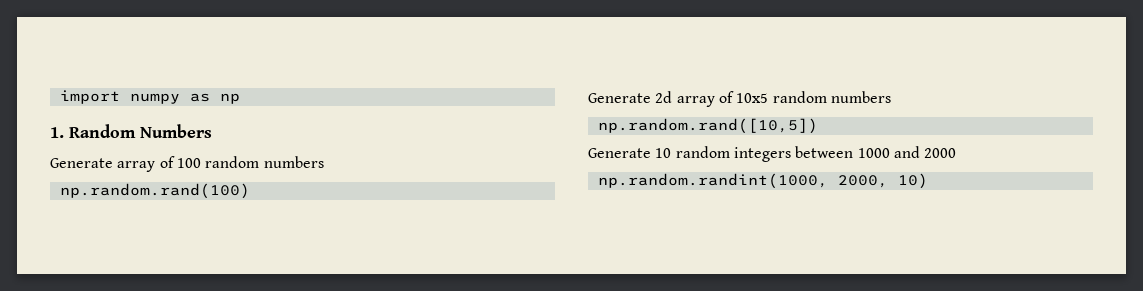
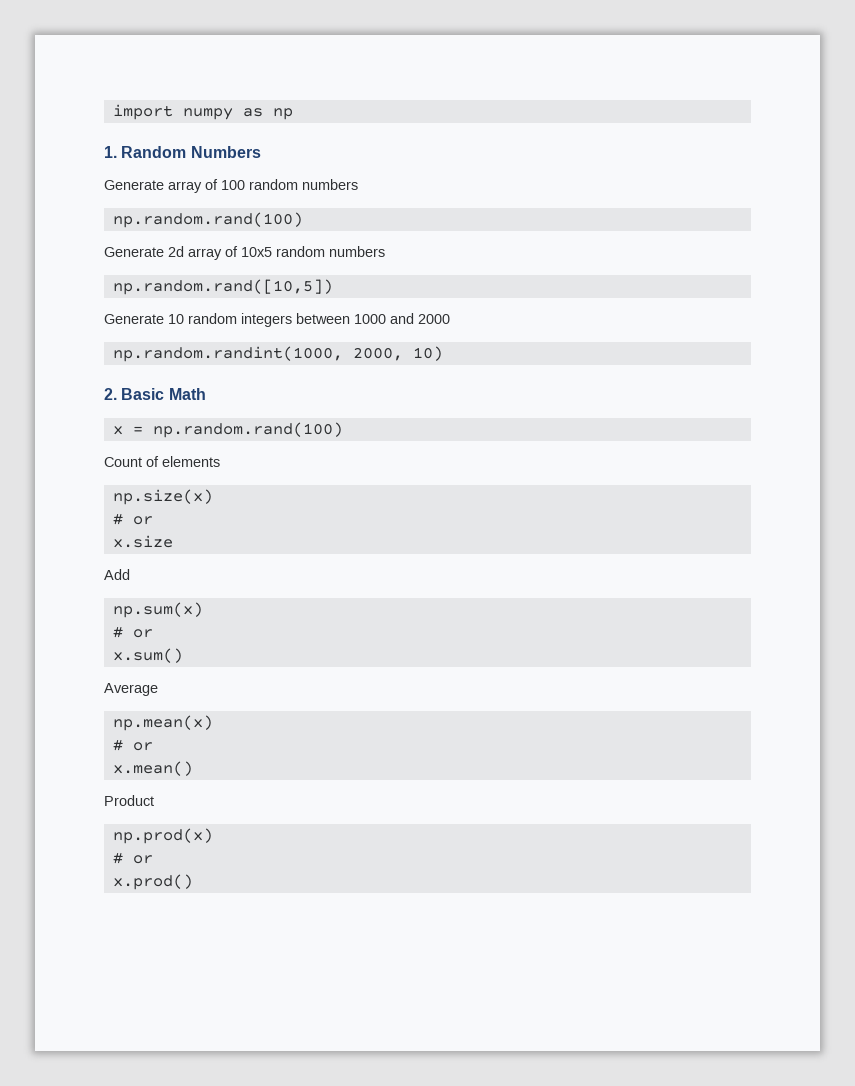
(928, 181) none -> [104,388,206,400] [112,422,343,438] [104,456,220,467] [112,489,213,505] [112,513,153,525] [112,535,173,548] [104,569,130,580] [112,602,203,618] [112,626,153,638] [112,648,183,663] [104,683,158,696] [112,715,213,731] [112,739,153,751] [112,761,193,776] [104,795,154,806] [112,828,213,844] [112,852,153,864] [112,874,193,890] // 2. Basic Math // x = np.random.rand(100) // Count of elements // np.size(x) // # or // x.size // Add // np.sum(x) // # or // x.sum() // Average // np.mean(x) // # or // x.mean() // Product // np.prod(x) // # or // x.prod()

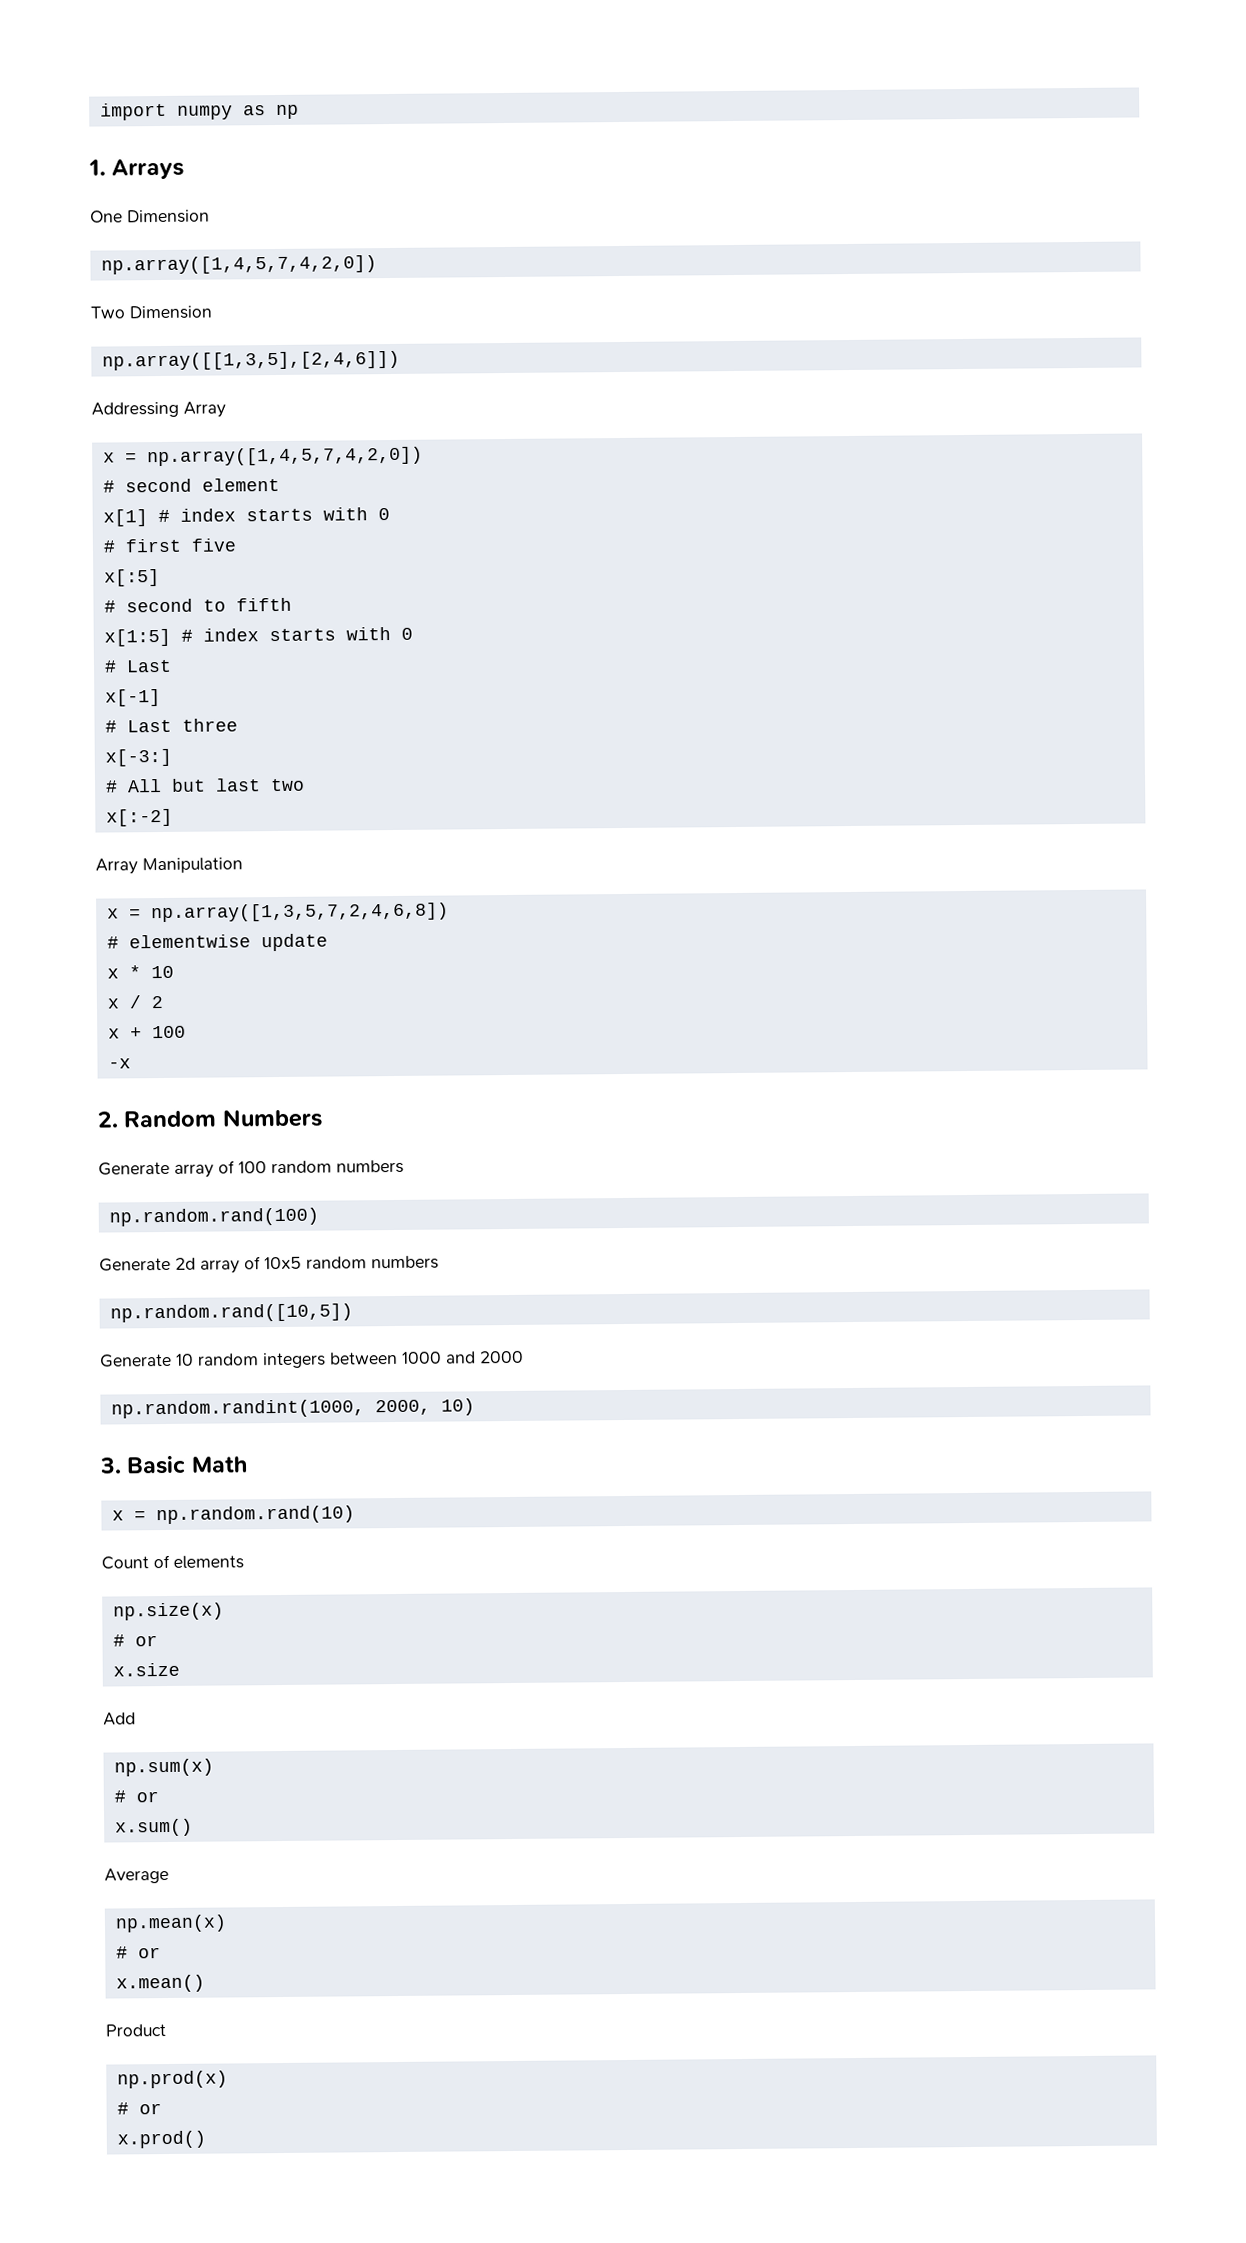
(117, 152) none -> [111,158,185,180] [90,209,210,224] [100,255,377,275] [90,305,212,320] [101,350,400,371] [91,401,226,418] [102,446,423,467] [102,477,280,493] [102,507,390,527] [102,538,237,553] [103,569,160,587] [103,597,292,613] [103,627,413,647] [103,659,172,673] [104,689,161,707] [104,718,238,733] [104,748,172,767] [105,778,305,793] [105,808,173,827] [95,857,243,875] [106,902,449,923] [106,933,328,952] [106,965,174,979] [106,995,163,1009] [107,1025,186,1039] [107,1058,131,1069] [97,1111,119,1128] Arrays // One Dimension // np.array([1,4,5,7,4,2,0]) // Two Dimension // np.array([[1,3,5],[2,4,6]]) // Addressing Array // x = np.array([1,4,5,7,4,2,0]) // # second element // x[1] # index starts with 0 // # first five // x[:5] // # second to fifth // x[1:5] # index starts with 0 // # Last // x[-1] // # Last three // x[-3:] // # All but last two // x[:-2] // Array Manipulation // x = np.array([1,3,5,7,2,4,6,8]) // # elementwise update // x * 10 // x / 2 // x + 100 // -x // 2.
[104,388,117,400] 2. -> [99,1457,122,1474] 3.
[152,422,343,438] np.random.rand(100) -> [155,1505,355,1525] np.random.rand(10)

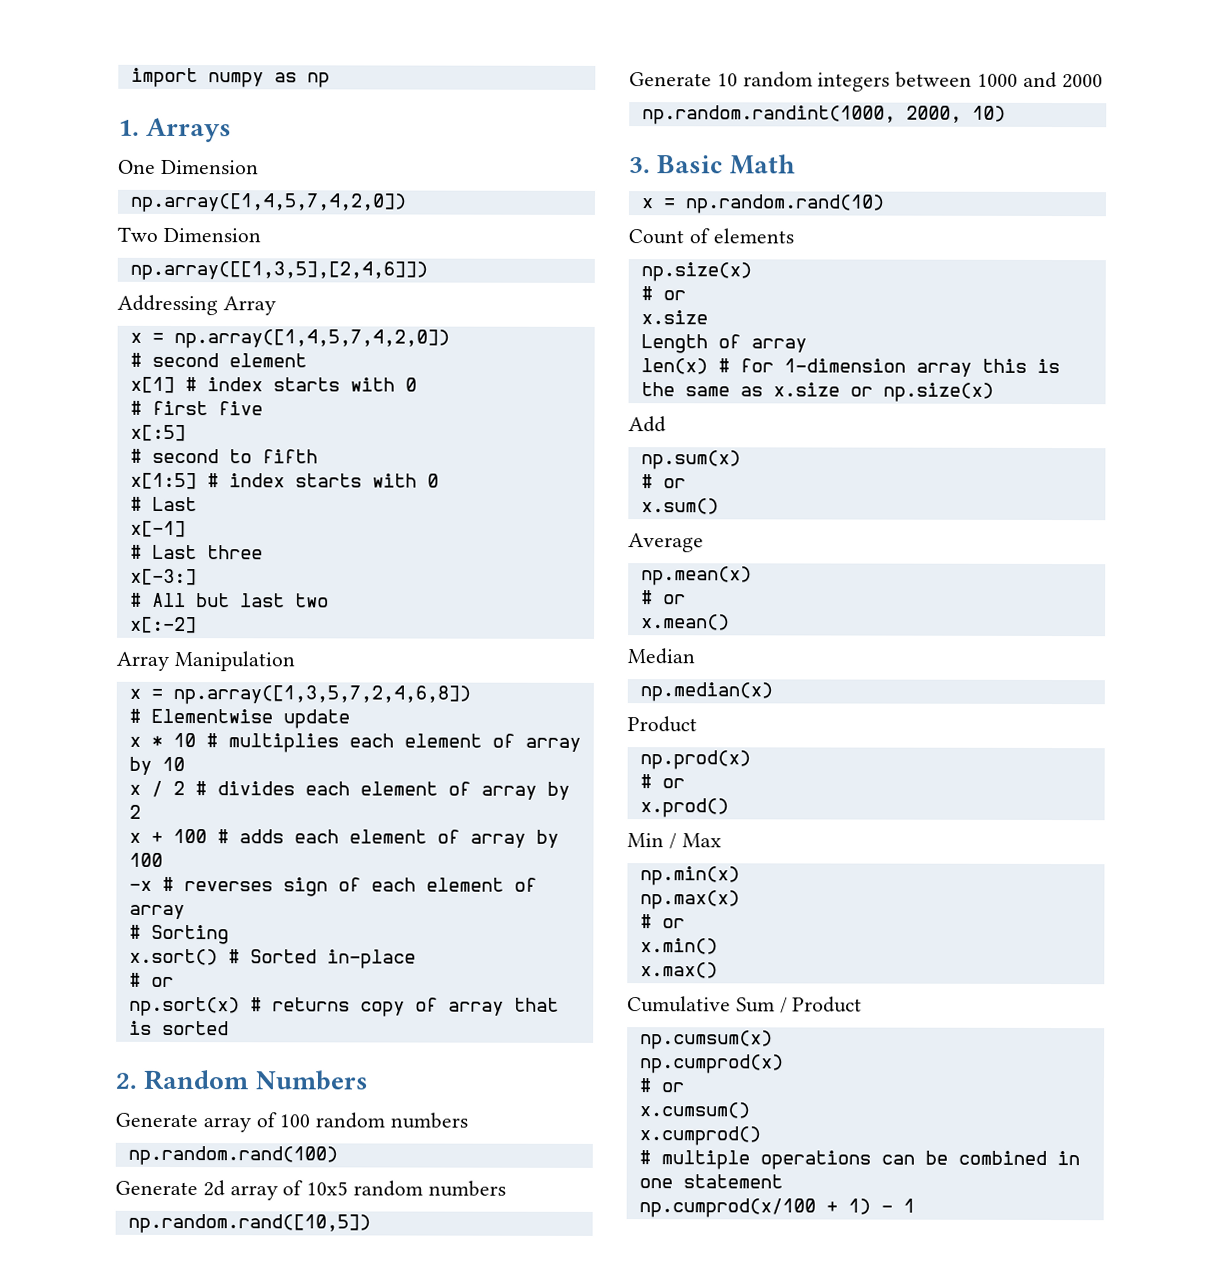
[128,934,251,949] elementwise -> [150,708,273,724] Elementwise
[106,995,163,1009] [107,1025,186,1039] [107,1058,131,1069] // x / 2 // x + 100 // -x -> [205,733,581,753] [128,756,185,775] [128,780,570,800] [128,804,141,819] [128,829,559,848] [128,852,163,867] [128,876,537,897] [128,904,185,920] [128,924,229,945] [128,948,416,969] [128,972,174,988] [128,996,559,1017] [128,1020,229,1036] # multiplies each element of array by 10 // x / 2 # divides each element of array by 2 // x + 100 # adds each element of array by 100 // -x # reverses sign of each element of array // # Sorting // x.sort() # Sorted in-place // # or // np.sort(x) # returns copy of array that is sorted
(180, 1669) none -> [640,334,807,354] [640,358,1060,377] [640,382,994,402] // Length of array // len(x) # for 1-dimension array this is the same as x.size or np.size(x)
(205, 1983) none -> [627,648,695,665] [639,682,773,702] // Median // np.median(x)
(206, 2139) none -> [627,833,722,850] [639,866,740,886] [639,890,740,910] [639,914,685,929] [639,938,718,955] [639,962,718,979] [627,996,863,1014] [639,1030,773,1050] [639,1054,784,1074] [638,1078,684,1093] [638,1102,750,1119] [638,1126,761,1146] [638,1150,1080,1170] [638,1174,783,1189] [638,1198,915,1218] // Min / Max // np.min(x) // np.max(x) // # or // x.min() // x.max() // Cumulative Sum / Product // np.cumsum(x) // np.cumprod(x) // # or // x.cumsum() // x.cumprod() // # multiple operations can be combined in one statement // np.cumprod(x/100 + 1) - 1

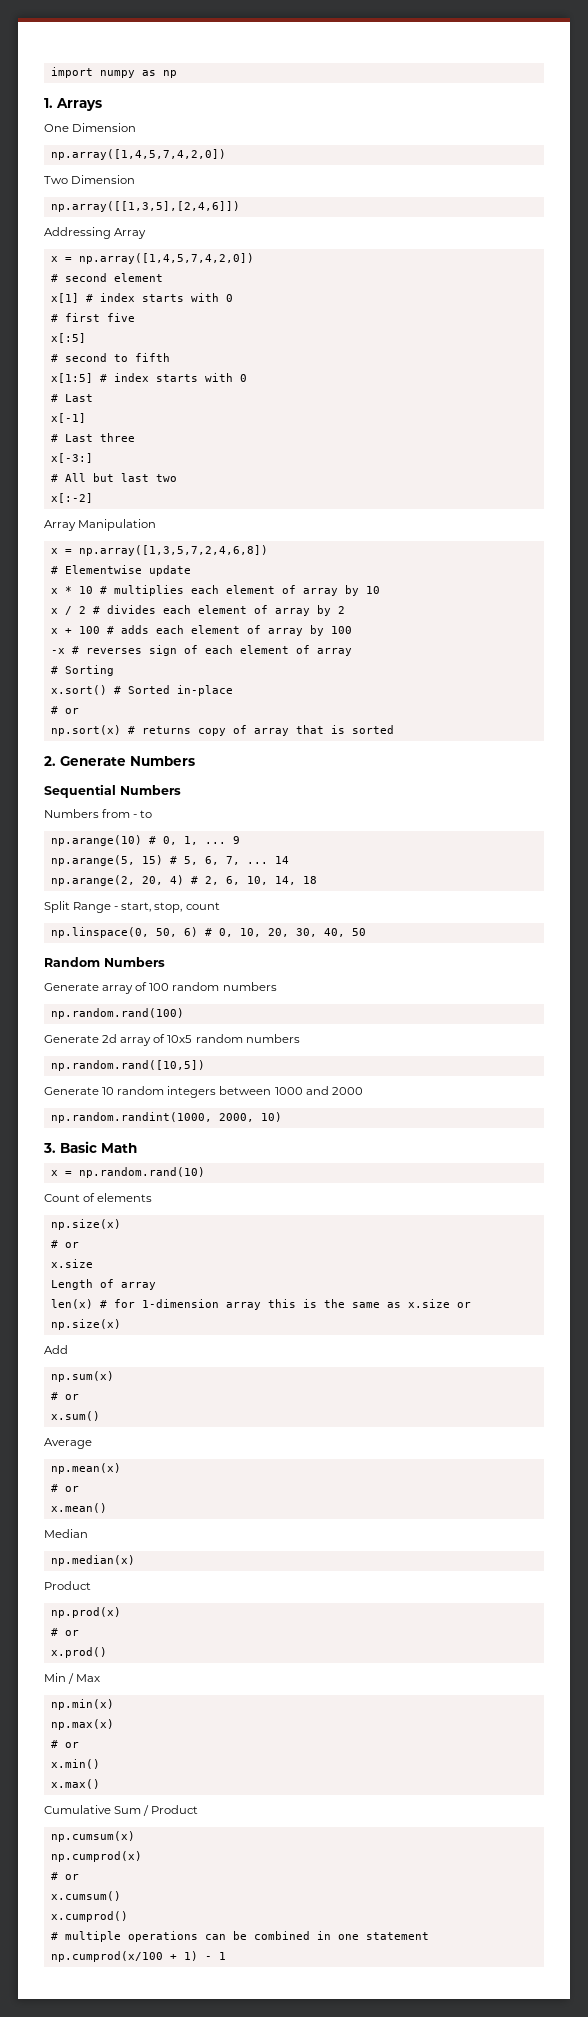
(138, 1080) none -> [60,756,195,766] [44,784,181,798] [44,809,153,818] [50,835,240,846] [50,855,289,866] [50,875,317,886] [44,901,220,913] [50,927,366,938] Generate Numbers // Sequential Numbers // Numbers from - to // np.arange(10) # 0, 1, ... 9 // np.arange(5, 15) # 5, 6, 7, ... 14 // np.arange(2, 20, 4) # 2, 6, 10, 14, 18 // Split Range - start, stop, count // np.linspace(0, 50, 6) # 0, 10, 20, 30, 40, 50 //

